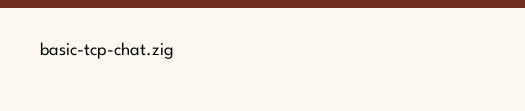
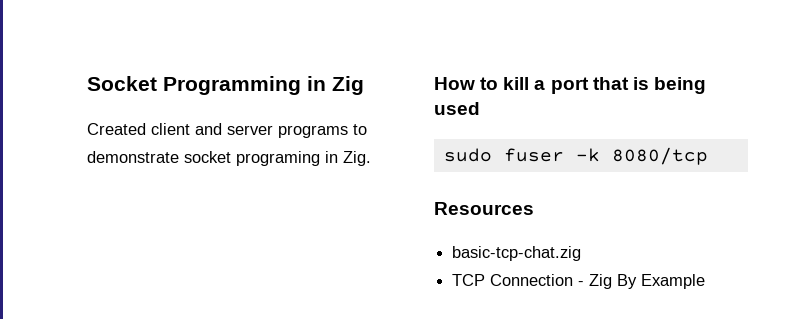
[40,42,174,59] basic-tcp-chat.zig -> [87,76,364,95] [87,123,367,138] [87,151,371,166] [434,77,706,94] [434,102,480,115] [443,147,708,165] [434,202,534,215] [452,246,582,261] [452,274,706,289] Socket Programming in Zig // Created client and server programs to demonstrate socket programing in Zig. // How to kill a port that is being used // sudo fuser -k 8080/tcp // Resources // basic-tcp-chat.zig // TCP Connection - Zig By Example

